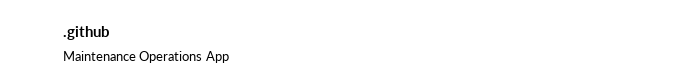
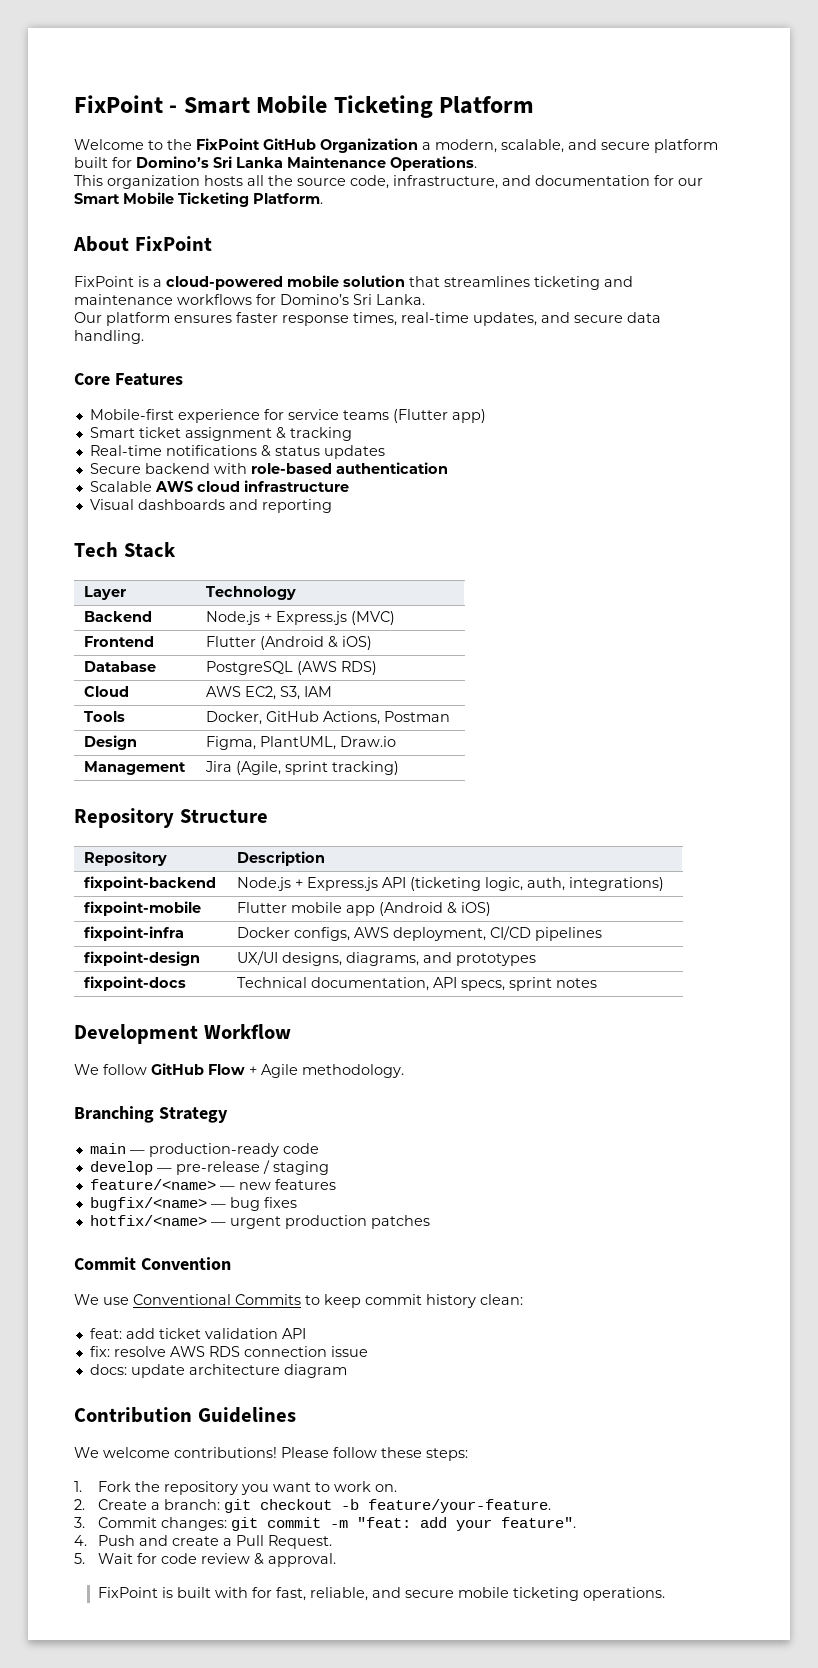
[63,26,110,40] [63,51,229,63] .github // Maintenance Operations App -> [74,95,535,118] [74,138,718,153] [74,156,477,171] [74,175,703,189] [74,192,323,207] [73,236,212,252] [74,275,633,290] [74,294,425,305] [74,312,661,326] [74,330,144,344] [74,373,183,386] [89,409,486,423] [89,427,352,441] [89,445,385,459] [89,462,448,474] [89,480,349,492] [89,499,332,513] [74,542,176,558] [84,586,127,600] [206,586,297,600] [84,611,153,622] [206,611,396,625] [84,636,155,647] [206,636,373,650] [84,661,157,672] [206,661,378,675] [84,686,130,697] [206,686,333,700] [84,711,126,722] [206,711,451,725] [84,735,138,750] [206,736,397,750] [84,761,187,775] [205,761,400,775] [74,808,268,828] [84,851,168,866] [237,851,326,866] [84,876,217,891] [237,877,665,891] [84,901,202,916] [237,902,492,916] [84,926,185,941] [237,926,603,941] [84,951,201,966] [237,951,537,966] [84,976,187,991] [237,977,598,991] [74,1024,291,1044] [74,1063,404,1078] [74,1106,228,1123] [89,1143,319,1157] [89,1160,329,1175] [89,1179,336,1190] [89,1197,297,1211] [89,1215,430,1229] [74,1257,231,1270] [74,1294,523,1308] [89,1328,306,1339] [89,1346,368,1357] [89,1364,347,1378] [74,1407,296,1423] [74,1447,468,1461] [74,1481,397,1495] [74,1499,551,1513] [74,1517,576,1531] [74,1535,332,1549] [74,1553,336,1567] [97,1587,665,1601] FixPoint - Smart Mobile Ticketing Platform // Welcome to the FixPoint GitHub Organization a modern, scalable, and secure platform built for Domino’s Sri Lanka Maintenance Operations. // This organization hosts all the source code, infrastructure, and documentation for our Smart Mobile Ticketing Platform. // About FixPoint // FixPoint is a cloud-powered mobile solution that streamlines ticketing and maintenance workflows for Domino’s Sri Lanka. // Our platform ensures faster response times, real-time updates, and secure data handling. // Core Features // Mobile-first experience for service teams (Flutter app) // Smart ticket assignment & tracking // Real-time notifications & status updates // Secure backend with role-based authentication // Scalable AWS cloud infrastructure // Visual dashboards and reporting // Tech Stack // Layer | Technology // Backend | Node.js + Express.js (MVC) // Frontend | Flutter (Android & iOS) // Database | PostgreSQL (AWS RDS) // Cloud | AWS EC2, S3, IAM // Tools | Docker, GitHub Actions, Postman // Design | Figma, PlantUML, Draw.io // Management | Jira (Agile, sprint tracking) // Repository Structure // Repository | Description // fixpoint-backend | Node.js + Express.js API (ticketing logic, auth, integrations) // fixpoint-mobile | Flutter mobile app (Android & iOS) // fixpoint-infra | Docker configs, AWS deployment, CI/CD pipelines // fixpoint-design | UX/UI designs, diagrams, and prototypes // fixpoint-docs | Technical documentation, API specs, sprint notes // Development Workflow // We follow GitHub Flow + Agile methodology. // Branching Strategy // main — production-ready code // develop — pre-release / staging // feature/<name> — new features // bugfix/<name> — bug fixes // hotfix/<name> — urgent production patches // Commit Convention // We use Conventional Commits to keep commit history clean: // feat: add ticket validation API // fix: resolve AWS RDS connection issue // docs: update architecture diagram // Contribution Guidelines // We welcome contributions! Please follow these steps: // 1. Fork the repository you want to work on. // 2. Create a branch: git checkout -b feature/your-feature. // 3. Commit changes: git commit -m "feat: add your feature". // 4. Push and create a Pull Request. // 5. Wait for code review & approval. // FixPoint is built with for fast, reliable, and secure mobile ticketing operations.

